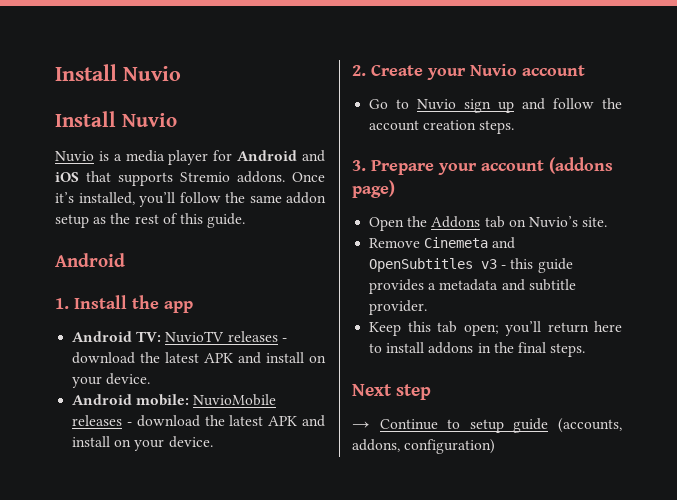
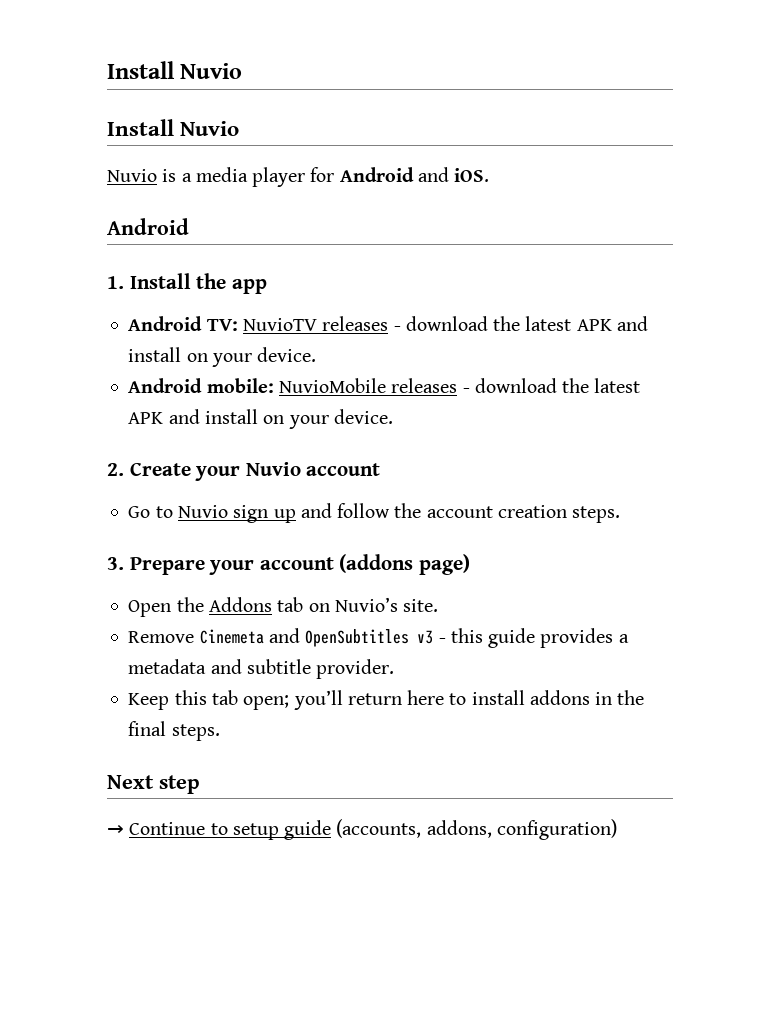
[55,171,325,186] [55,192,326,207] [55,213,246,228] iOS that supports Stremio addons. Once it’s installed, you’ll follow the same addon setup as the rest of this guide. -> [454,168,490,182] iOS.

